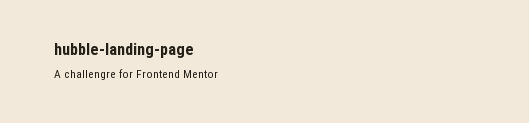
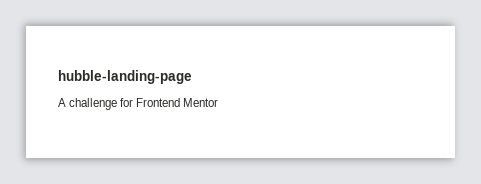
[64,70,117,80] challengre -> [69,98,118,110] challenge

